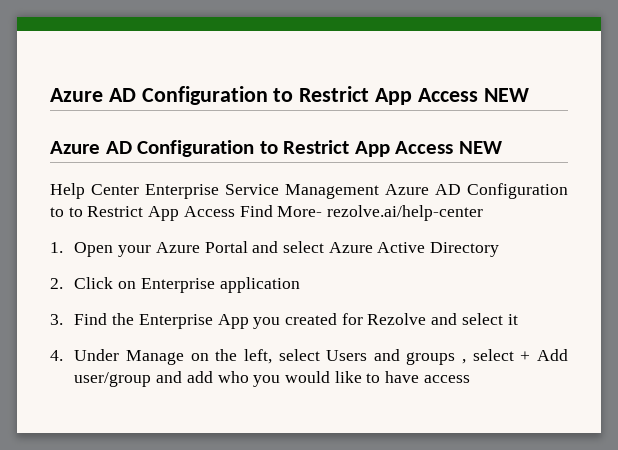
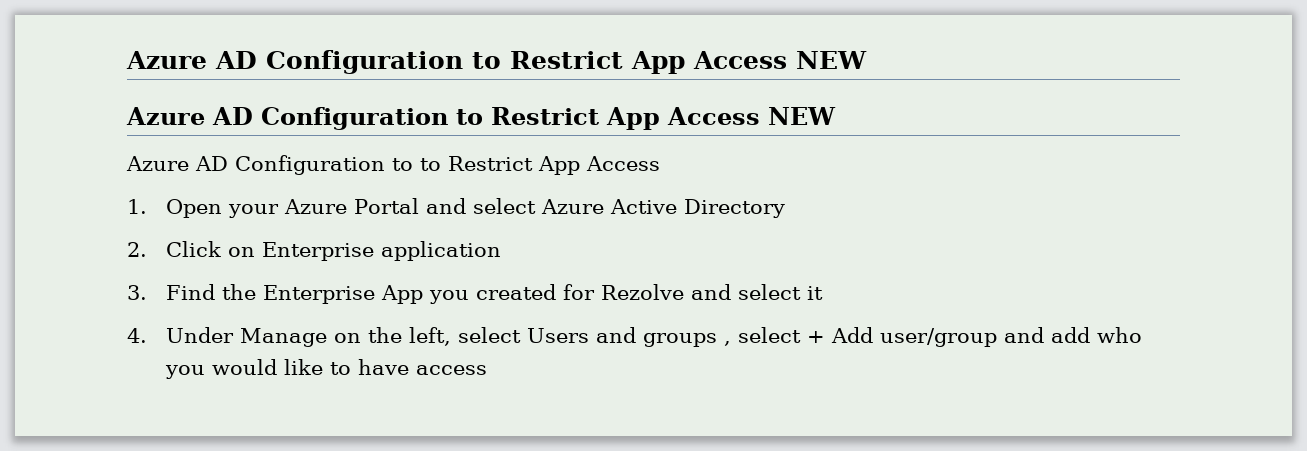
[50,183,379,199] Help Center Enterprise Service Management -> (836, 116) none
[239,205,484,221] Find More- rezolve.ai/help-center -> (660, 163) none

